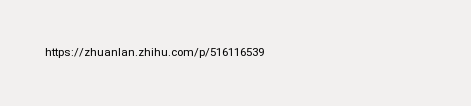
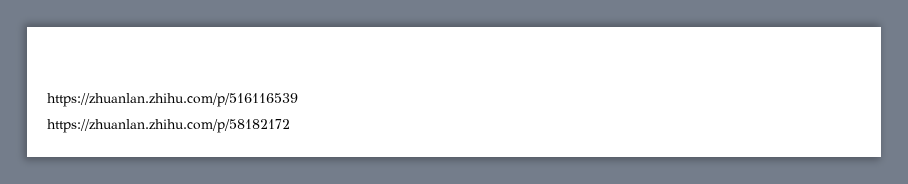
(264, 53) none -> [47,119,290,133] // https://zhuanlan.zhihu.com/p/58182172

